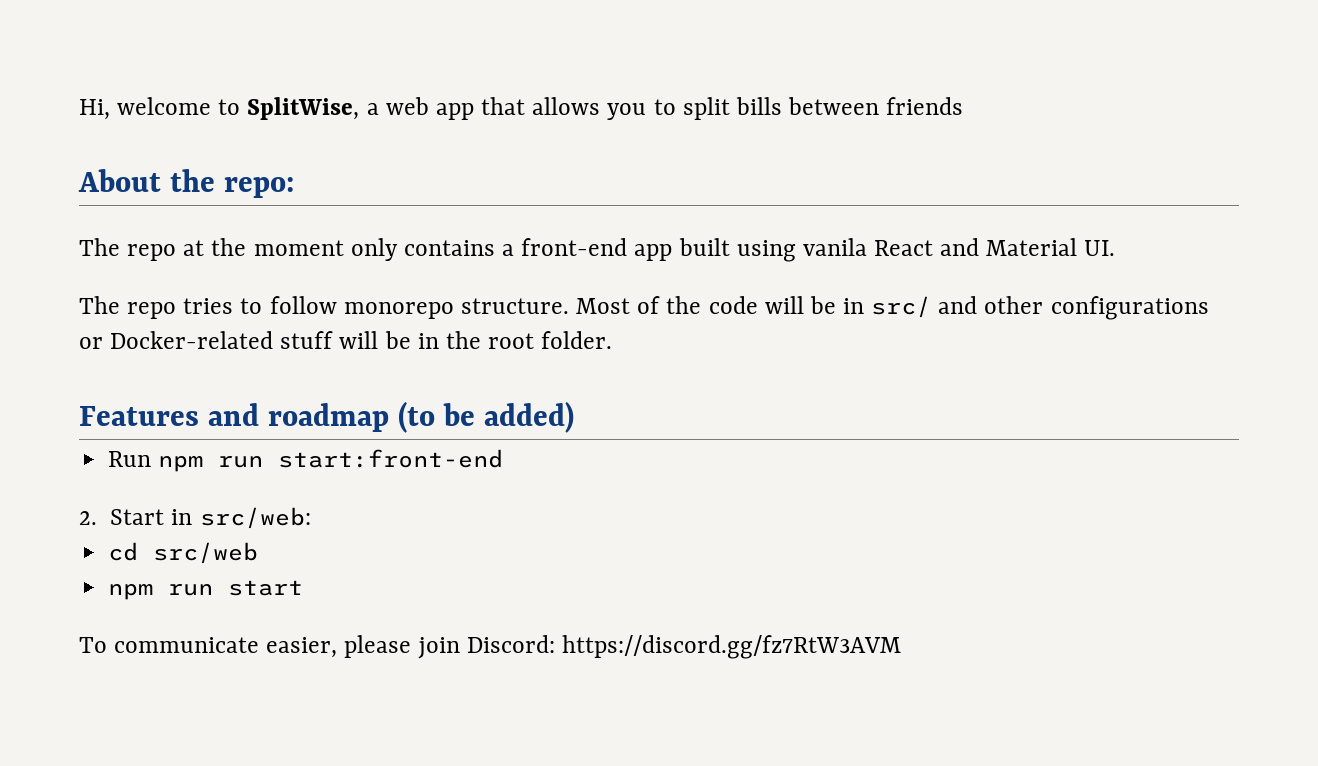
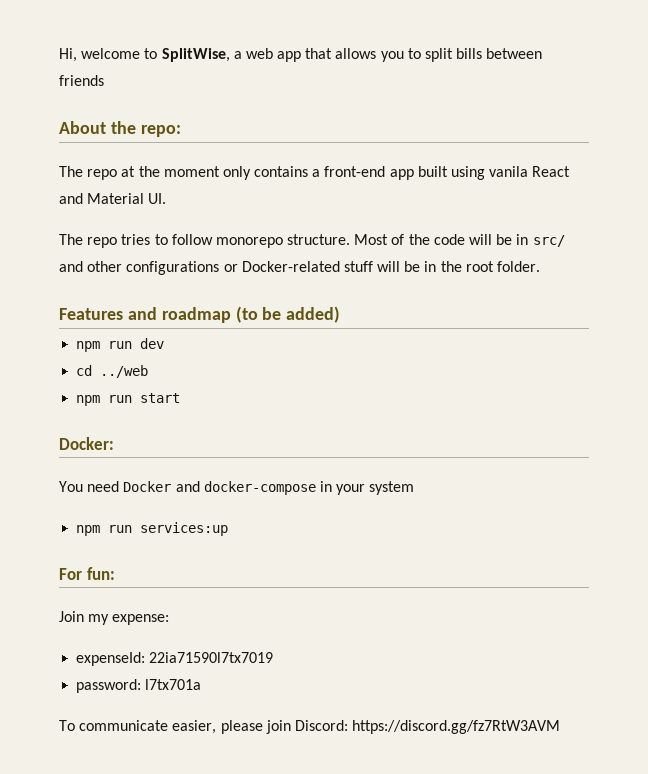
[108,449,504,472] [79,507,311,529] Run npm run start:front-end // 2. Start in src/web: -> [76,338,165,352] npm run dev
[153,542,259,564] src/web -> [100,365,149,378] ../web
(304, 588) none -> [59,437,114,450] [59,481,415,495] [76,522,229,536] [59,567,115,580] [59,611,170,625] [76,652,274,666] [76,679,202,693] // Docker: // You need Docker and docker-compose in your system // npm run services:up // For fun: // Join my expense: // expenseId: 22ia71590l7tx7019 // password: l7tx701a

